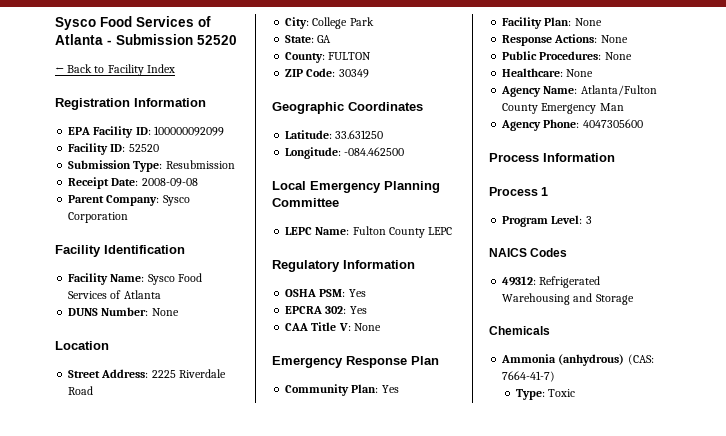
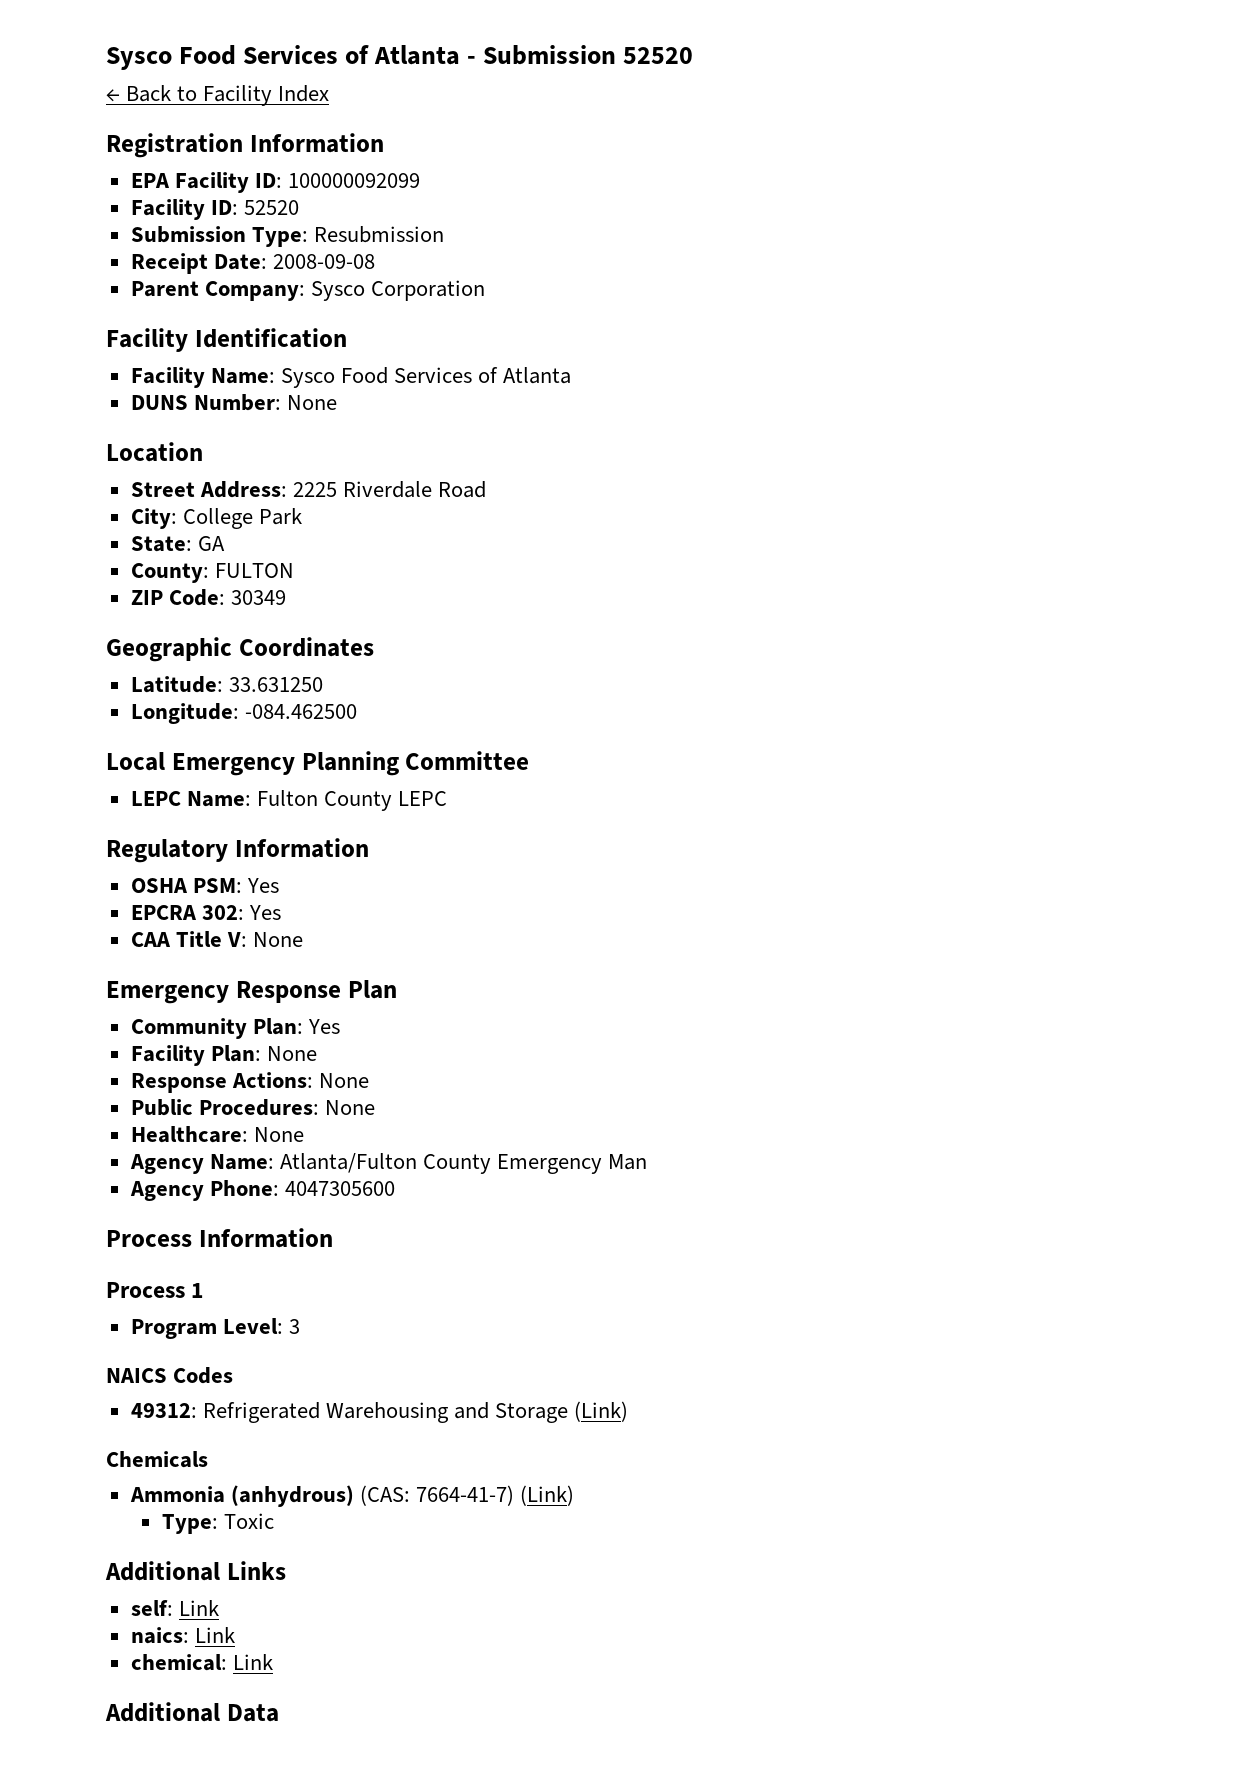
(634, 299) none -> [574,1401,629,1422] (Link)
(556, 376) none -> [520,1485,575,1506] (Link)
(576, 393) none -> [105,1561,286,1581] [130,1600,219,1616] [130,1627,235,1644] [130,1654,273,1671] [105,1702,279,1722] // Additional Links // self: Link // naics: Link // chemical: Link // Additional Data

